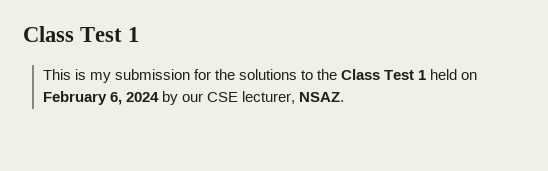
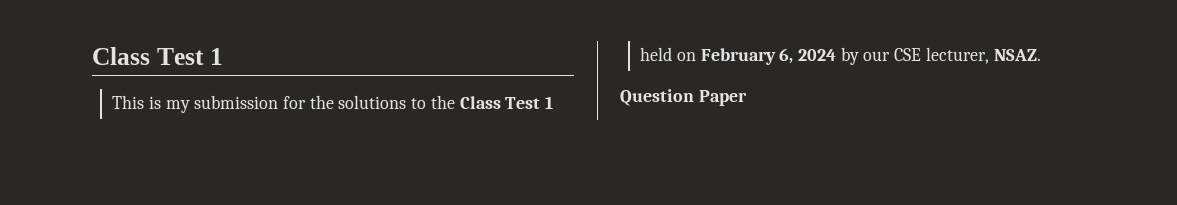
(344, 97) none -> [620,89,747,106] // Question Paper

